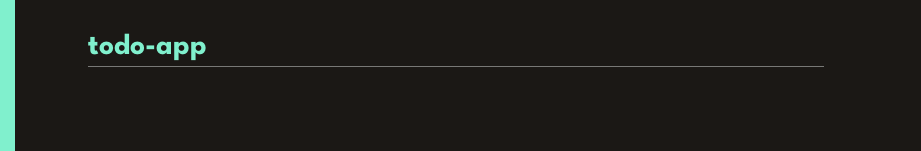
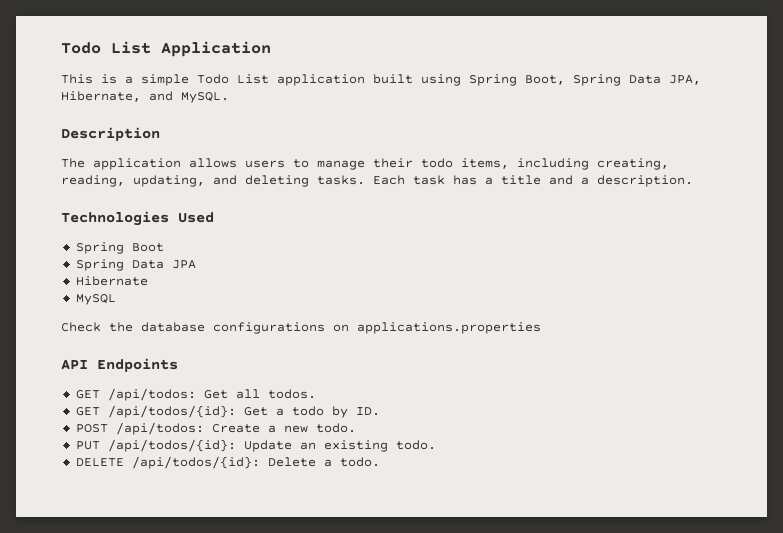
[88,33,207,61] todo-app -> [61,41,271,57] [61,74,701,86] [61,91,229,103] [61,127,160,141] [61,158,669,170] [61,175,693,187] [61,211,214,226] [75,242,164,254] [75,259,196,271] [75,276,148,286] [75,294,116,305] [61,322,541,334] [61,358,178,372] [75,388,316,401] [75,405,380,418] [75,422,356,435] [75,439,436,452] [75,456,380,469] Todo List Application // This is a simple Todo List application built using Spring Boot, Spring Data JPA, Hibernate, and MySQL. // Description // The application allows users to manage their todo items, including creating, reading, updating, and deleting tasks. Each task has a title and a description. // Technologies Used // Spring Boot // Spring Data JPA // Hibernate // MySQL // Check the database configurations on applications.properties // API Endpoints // GET /api/todos: Get all todos. // GET /api/todos/{id}: Get a todo by ID. // POST /api/todos: Create a new todo. // PUT /api/todos/{id}: Update an existing todo. // DELETE /api/todos/{id}: Delete a todo.

